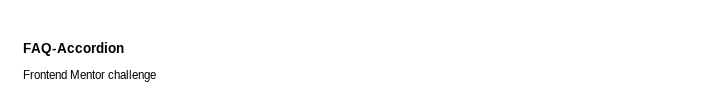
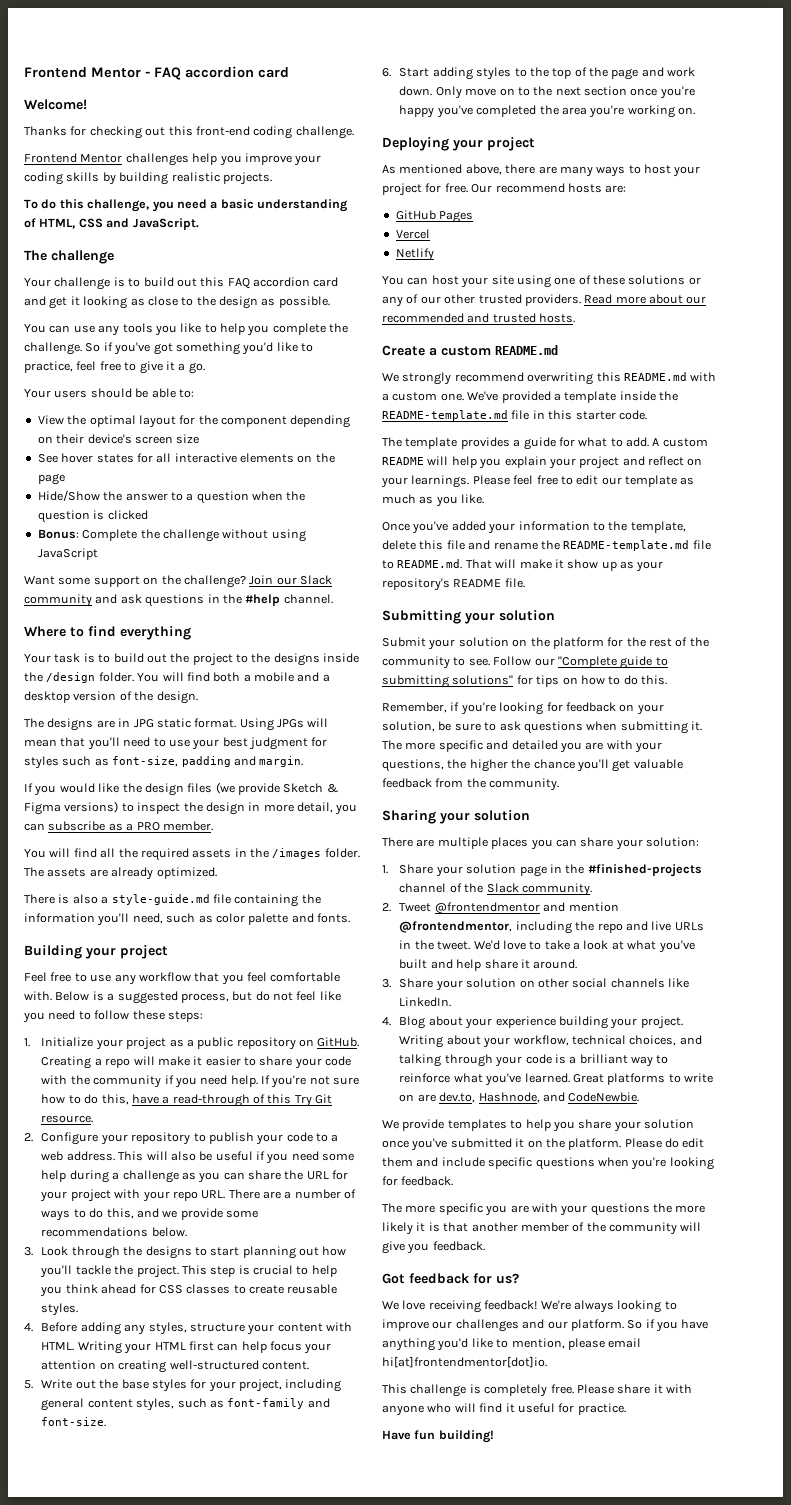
[23,42,124,56] [23,70,157,82] FAQ-Accordion // Frontend Mentor challenge -> [24,66,289,80] [24,99,87,110] [24,126,354,139] [24,153,322,166] [24,172,272,185] [24,199,348,212] [24,218,199,230] [24,250,114,264] [24,277,339,290] [24,296,330,309] [24,323,349,336] [24,342,313,355] [24,361,205,374] [24,388,194,398] [37,415,351,428] [37,434,200,444] [37,453,335,463] [37,473,65,485] [37,490,306,504] [37,510,148,523] [37,529,306,542] [37,548,98,560] [24,575,332,588] [24,594,333,607] [24,626,191,640] [24,653,360,666] [24,672,330,683] [24,691,198,704] [24,718,329,731] [24,737,328,750] [24,756,304,769] [24,782,338,796] [24,801,358,815] [24,821,213,831] [24,848,360,861] [24,867,217,880] [24,894,321,907] [24,913,350,926] [24,945,168,959] [24,972,341,985] [24,991,341,1004] [23,1010,203,1023] [24,1037,360,1050] [41,1056,352,1069] [41,1075,360,1088] [41,1094,333,1107] [41,1115,94,1123] [24,1132,339,1145] [41,1151,355,1164] [41,1170,349,1183] [40,1189,357,1202] [41,1208,259,1221] [41,1227,187,1237] [24,1246,347,1259] [40,1265,337,1278] [40,1284,338,1297] [41,1303,79,1316] [24,1322,353,1335] [41,1341,332,1354] [41,1360,309,1373] [24,1379,342,1392] [41,1398,330,1411] [41,1417,107,1427] [382,67,696,80] [399,86,695,99] [399,105,696,118] [382,137,535,151] [382,164,701,177] [382,183,627,196] [395,210,474,223] [395,229,430,239] [395,248,434,261] [382,275,701,288] [382,294,707,307] [382,313,576,323] [382,345,558,356] [382,372,717,385] [382,391,678,403] [382,410,647,421] [382,437,708,450] [382,456,703,469] [381,475,695,488] [382,494,485,507] [382,521,686,534] [382,540,711,551] [382,559,664,572] [382,578,525,591] [382,610,555,624] [382,637,709,650] [382,656,668,669] [382,675,667,688] [382,702,664,715] [382,721,702,734] [382,740,662,753] [382,759,683,772] [382,778,560,791] [382,810,530,824] [382,837,699,850] [382,864,702,877] [399,883,592,896] [382,902,619,914] [399,921,704,934] [399,940,695,953] [399,959,578,971] [382,978,690,991] [399,997,452,1007] [382,1016,683,1029] [399,1035,702,1048] [399,1054,669,1067] [399,1073,714,1086] [399,1092,640,1103] [382,1119,694,1132] [382,1138,705,1151] [382,1157,714,1170] [382,1176,454,1186] [382,1203,706,1216] [382,1222,702,1235] [382,1241,485,1254] [382,1273,519,1284] [382,1300,677,1313] [382,1319,709,1332] [382,1338,642,1351] [382,1356,547,1368] [382,1384,692,1397] [382,1403,626,1416] [382,1430,494,1443] Frontend Mentor - FAQ accordion card // Welcome! // Thanks for checking out this front-end coding challenge. // Frontend Mentor challenges help you improve your coding skills by building realistic projects. // To do this challenge, you need a basic understanding of HTML, CSS and JavaScript. // The challenge // Your challenge is to build out this FAQ accordion card and get it looking as close to the design as possible. // You can use any tools you like to help you complete the challenge. So if you've got something you'd like to practice, feel free to give it a go. // Your users should be able to: // View the optimal layout for the component depending on their device's screen size // See hover states for all interactive elements on the page // Hide/Show the answer to a question when the question is clicked // Bonus: Complete the challenge without using JavaScript // Want some support on the challenge? Join our Slack community and ask questions in the #help channel. // Where to find everything // Your task is to build out the project to the designs inside the /design folder. You will find both a mobile and a desktop version of the design. // The designs are in JPG static format. Using JPGs will mean that you'll need to use your best judgment for styles such as font-size, padding and margin. // If you would like the design files (we provide Sketch & Figma versions) to inspect the design in more detail, you can subscribe as a PRO member. // You will find all the required assets in the /images folder. The assets are already optimized. // There is also a style-guide.md file containing the information you'll need, such as color palette and fonts. // Building your project // Feel free to use any workflow that you feel comfortable with. Below is a suggested process, but do not feel like you need to follow these steps: // 1. Initialize your project as a public repository on GitHub. Creating a repo will make it easier to share your code with the community if you need help. If you're not sure how to do this, have a read-through of this Try Git resource. // 2. Configure your repository to publish your code to a web address. This will also be useful if you need some help during a challenge as you can share the URL for your project with your repo URL. There are a number of ways to do this, and we provide some recommendations below. // 3. Look through the designs to start planning out how you'll tackle the project. This step is crucial to help you think ahead for CSS classes to create reusable styles. // 4. Before adding any styles, structure your content with HTML. Writing your HTML first can help focus your attention on creating well-structured content. // 5. Write out the base styles for your project, including general content styles, such as font-family and font-size. // 6. Start adding styles to the top of the page and work down. Only move on to the next section once you're happy you've completed the area you're working on. // Deploying your project // As mentioned above, there are many ways to host your project for free. Our recommend hosts are: // GitHub Pages // Vercel // Netlify // You can host your site using one of these solutions or any of our other trusted providers. Read more about our recommended and trusted hosts. // Create a custom README.md // We strongly recommend overwriting this README.md with a custom one. We've provided a template inside the README-template.md file in this starter code. // The template provides a guide for what to add. A custom README will help you explain your project and reflect on your learnings. Please feel free to edit our template as much as you like. // Once you've added your information to the template, delete this file and rename the README-template.md file to README.md. That will make it show up as your repository's README file. // Submitting your solution // Submit your solution on the platform for the rest of the community to see. Follow our "Complete guide to submitting solutions" for tips on how to do this. // Remember, if you're looking for feedback on your solution, be sure to ask questions when submitting it. The more specific and detailed you are with your questions, the higher the chance you'll get valuable feedback from the community. // Sharing your solution // There are multiple places you can share your solution: // 1. Share your solution page in the #finished-projects channel of the Slack community. // 2. Tweet @frontendmentor and mention @frontendmentor, including the repo and live URLs in the tweet. We'd love to take a look at what you've built and help share it around. // 3. Share your solution on other social channels like LinkedIn. // 4. Blog about your experience building your project. Writing about your workflow, technical choices, and talking through your code is a brilliant way to reinforce what you've learned. Great platforms to write on are dev.to, Hashnode, and CodeNewbie. // We provide templates to help you share your solution once you've submitted it on the platform. Please do edit them and include specific questions when you're looking for feedback. // The more specific you are with your questions the more likely it is that another member of the community will give you feedback. // Got feedback for us? // We love receiving feedback! We're always looking to improve our challenges and our platform. So if you have anything you'd like to mention, please email hi[at]frontendmentor[dot]io. // This challenge is completely free. Please share it with anyone who will find it useful for practice. // Have fun building!

